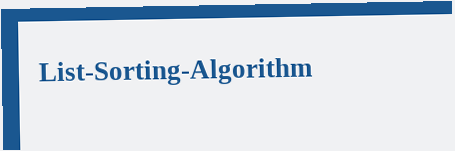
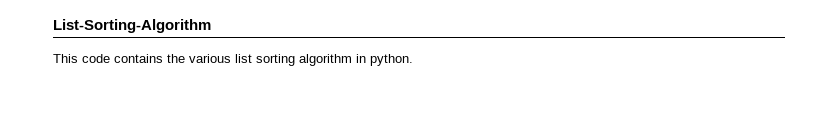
(314, 72) none -> [53,54,413,66] // This code contains the various list sorting algorithm in python.

